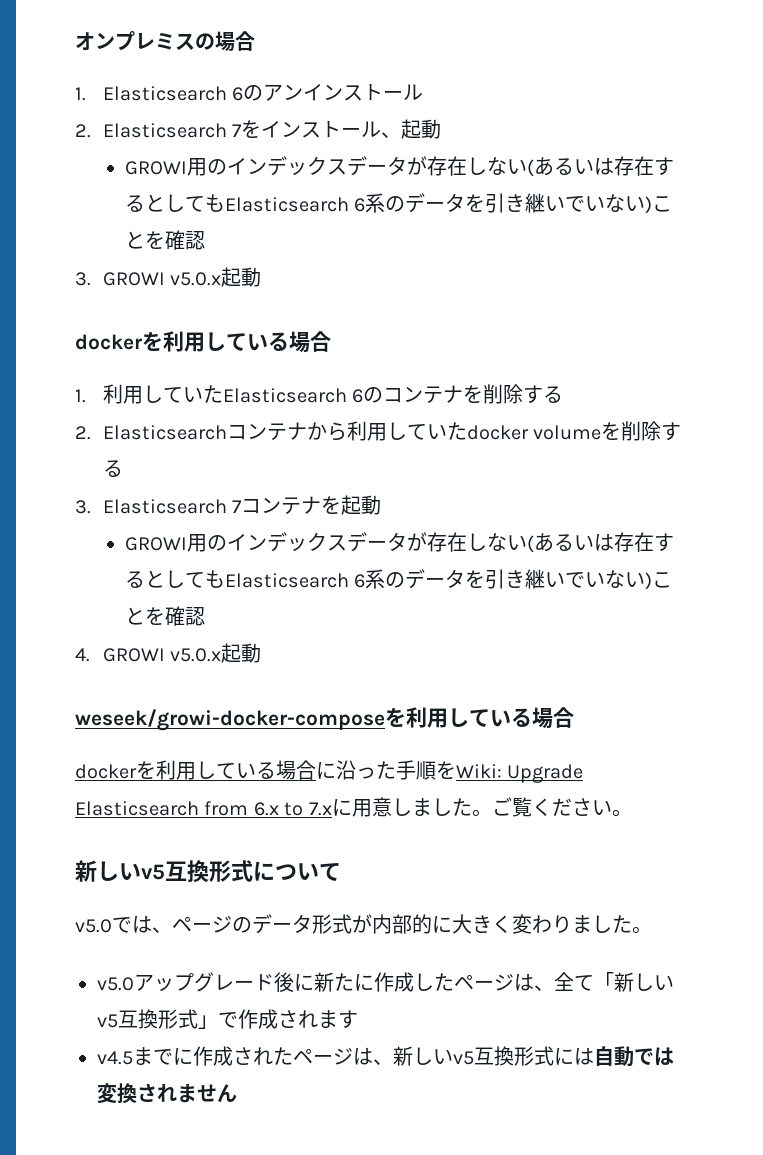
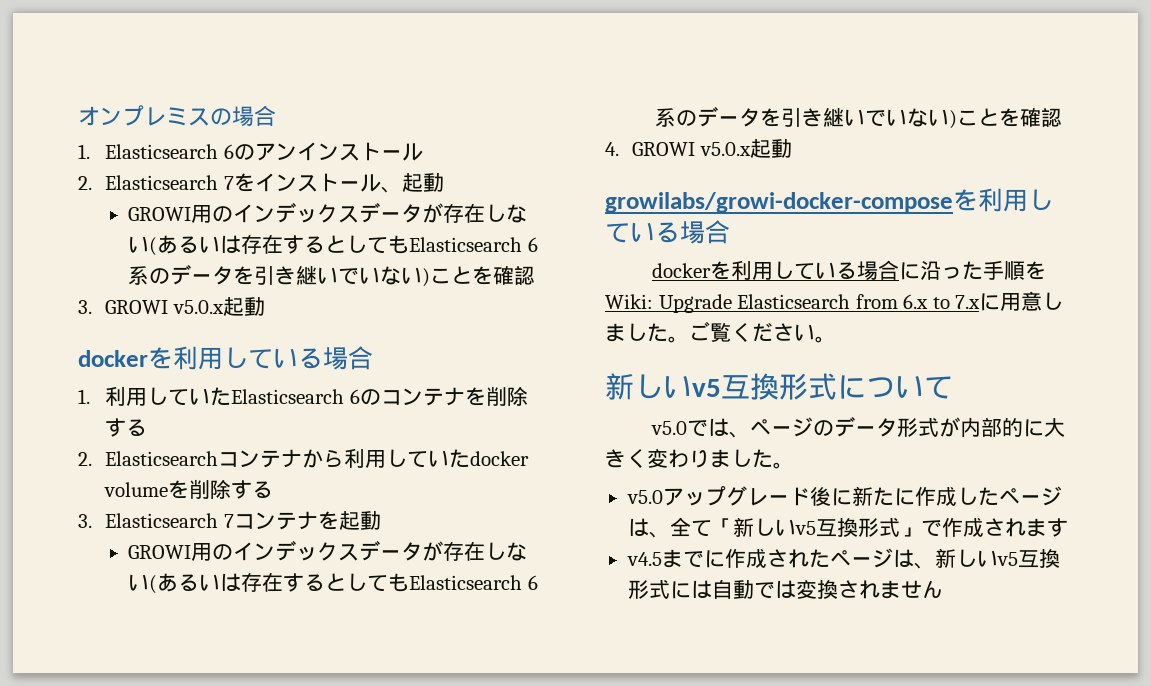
[75,709,385,731] weseek/growi-docker-compose -> [605,192,953,213] growilabs/growi-docker-compose

